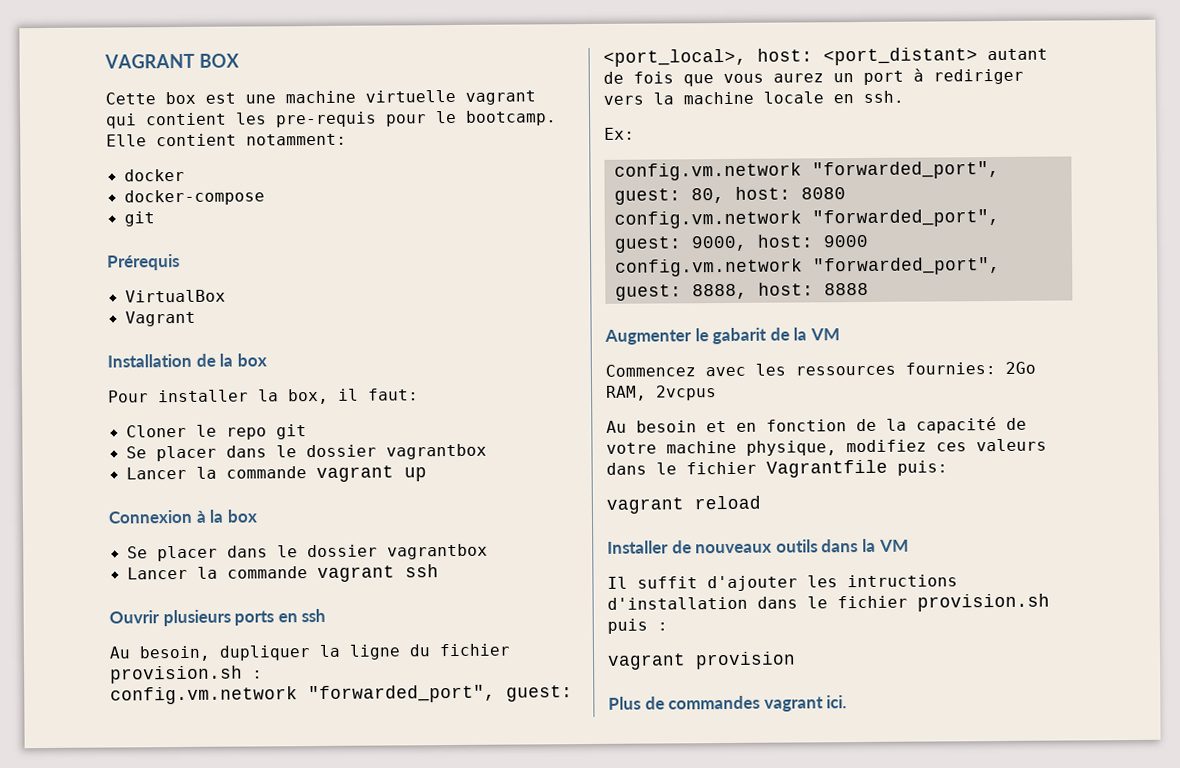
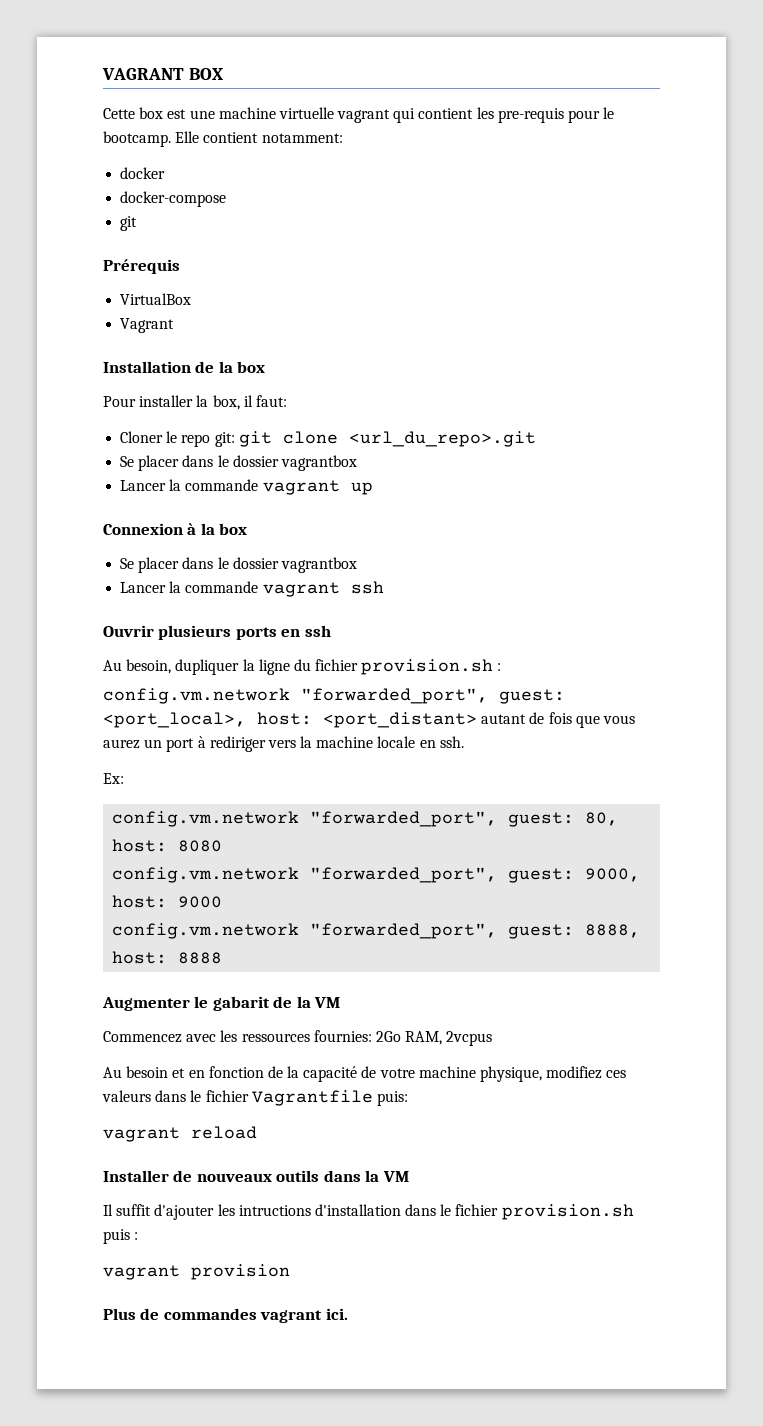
[275,424,307,440] git -> [214,431,536,447] git: git clone <url_du_repo>.git

